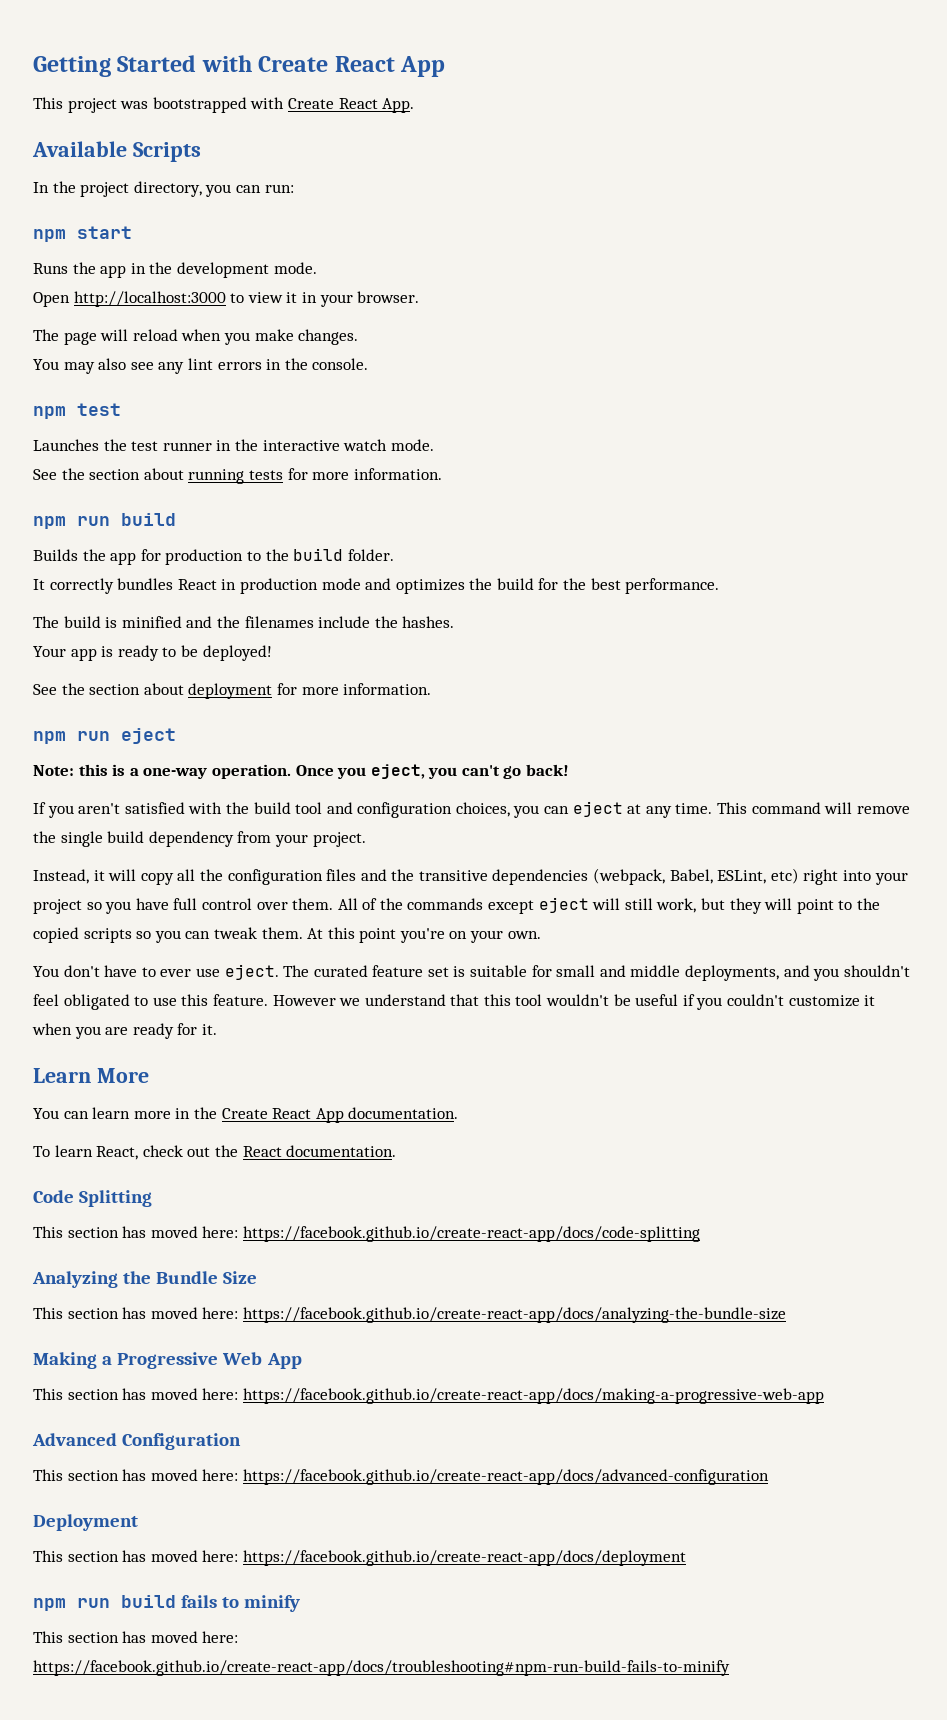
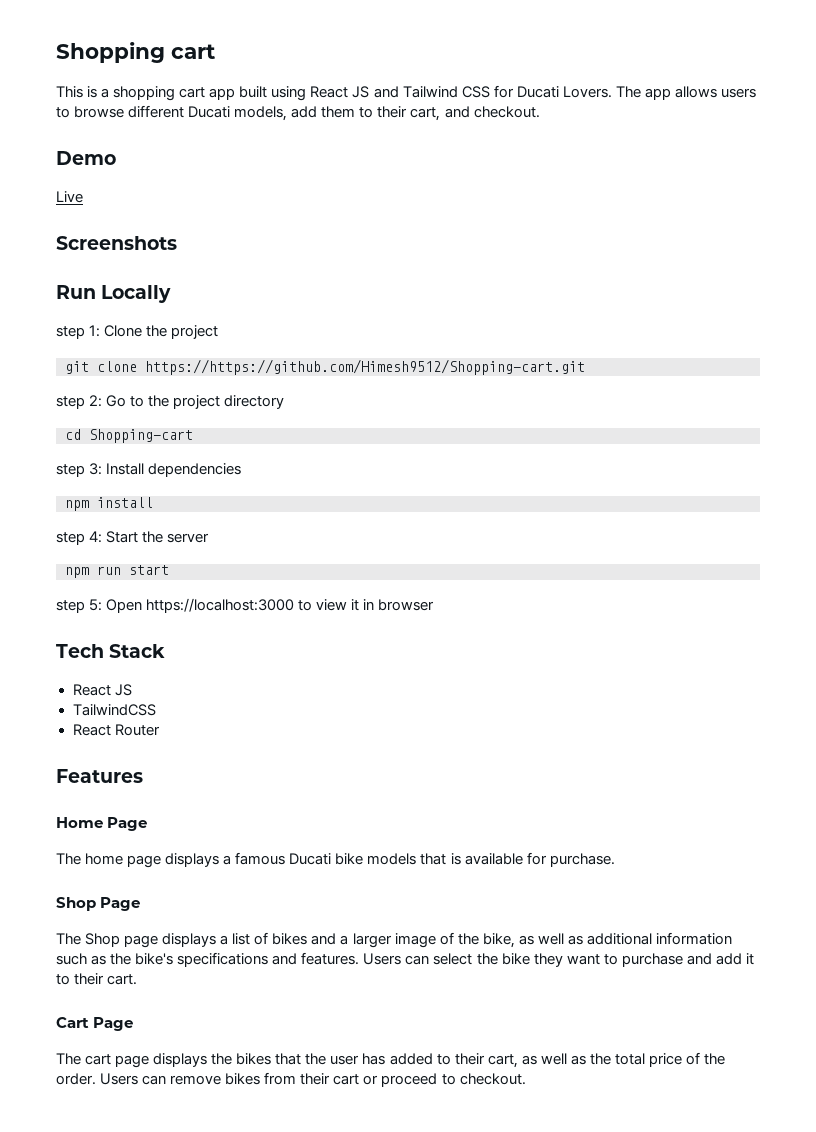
[33,55,446,77] [33,97,415,113] [32,141,201,162] [33,181,294,197] [33,226,132,242] [33,262,317,278] [33,291,420,307] [33,329,359,345] [33,358,369,374] [33,403,121,419] [33,439,434,451] [33,468,442,484] [33,513,176,529] [33,548,394,565] [33,578,720,594] [33,616,455,628] [33,645,272,661] [33,683,432,699] [33,728,176,744] [33,764,570,779] [33,801,910,818] [33,831,366,847] [33,868,908,885] [33,897,880,914] [33,927,541,943] [33,964,910,981] [33,994,876,1010] [32,1023,217,1039] [33,1068,149,1083] [33,1107,459,1123] [33,1145,397,1160] [33,1190,153,1207] [33,1226,700,1242] [32,1271,258,1288] [33,1307,786,1323] [33,1352,302,1369] [33,1388,824,1404] [32,1433,242,1450] [33,1469,769,1485] [33,1514,138,1531] [33,1550,686,1566] [33,1595,301,1612] [33,1631,239,1643] [33,1660,730,1676] Getting Started with Create React App // This project was bootstrapped with Create React App. // Available Scripts // In the project directory, you can run: // npm start // Runs the app in the development mode. // Open http://localhost:3000 to view it in your browser. // The page will reload when you make changes. // You may also see any lint errors in the console. // npm test // Launches the test runner in the interactive watch mode. // See the section about running tests for more information. // npm run build // Builds the app for production to the build folder. // It correctly bundles React in production mode and optimizes the build for the best performance. // The build is minified and the filenames include the hashes. // Your app is ready to be deployed! // See the section about deployment for more information. // npm run eject // Note: this is a one-way operation. Once you eject, you can't go back! // If you aren't satisfied with the build tool and configuration choices, you can eject at any time. This command will remove the single build dependency from your project. // Instead, it will copy all the configuration files and the transitive dependencies (webpack, Babel, ESLint, etc) right into your project so you have full control over them. All of the commands except eject will still work, but they will point to the copied scripts so you can tweak them. At this point you're on your own. // You don't have to ever use eject. The curated feature set is suitable for small and middle deployments, and you shouldn't feel obligated to use this feature. However we understand that this tool wouldn't be useful if you couldn't customize it when you are ready for it. // Learn More // You can learn more in the Create React App documentation. // To learn React, check out the React documentation. // Code Splitting // This section has moved here: https://facebook.github.io/create-react-app/docs/code-splitting // Analyzing the Bundle Size // This section has moved here: https://facebook.github.io/create-react-app/docs/analyzing-the-bundle-size // Making a Progressive Web App // This section has moved here: https://facebook.github.io/create-react-app/docs/making-a-progressive-web-app // Advanced Configuration // This section has moved here: https://facebook.github.io/create-react-app/docs/advanced-configuration // Deployment // This section has moved here: https://facebook.github.io/create-react-app/docs/deployment // npm run build fails to minify // This section has moved here: https://facebook.github.io/create-react-app/docs/troubleshooting#npm-run-build-fails-to-minify -> [56,42,215,63] [56,85,756,101] [56,105,540,121] [56,151,116,165] [56,191,83,203] [56,236,177,250] [56,285,172,303] [56,325,219,339] [65,359,585,375] [56,395,285,409] [65,429,193,443] [56,463,242,477] [65,497,153,511] [56,531,210,545] [65,565,169,578] [56,598,435,613] [56,644,166,658] [72,684,132,696] [72,704,156,716] [72,724,160,736] [56,769,143,783] [56,817,148,831] [56,852,615,868] [56,897,141,911] [56,932,732,948] [56,952,754,967] [56,973,138,985] [56,1017,134,1031] [56,1052,726,1068] [56,1072,526,1087] Shopping cart // This is a shopping cart app built using React JS and Tailwind CSS for Ducati Lovers. The app allows users to browse different Ducati models, add them to their cart, and checkout. // Demo // Live // Screenshots // Run Locally // step 1: Clone the project // git clone https://https://github.com/Himesh9512/Shopping-cart.git // step 2: Go to the project directory // cd Shopping-cart // step 3: Install dependencies // npm install // step 4: Start the server // npm run start // step 5: Open https://localhost:3000 to view it in browser // Tech Stack // React JS // TailwindCSS // React Router // Features // Home Page // The home page displays a famous Ducati bike models that is available for purchase. // Shop Page // The Shop page displays a list of bikes and a larger image of the bike, as well as additional information such as the bike's specifications and features. Users can select the bike they want to purchase and add it to their cart. // Cart Page // The cart page displays the bikes that the user has added to their cart, as well as the total price of the order. Users can remove bikes from their cart or proceed to checkout.

